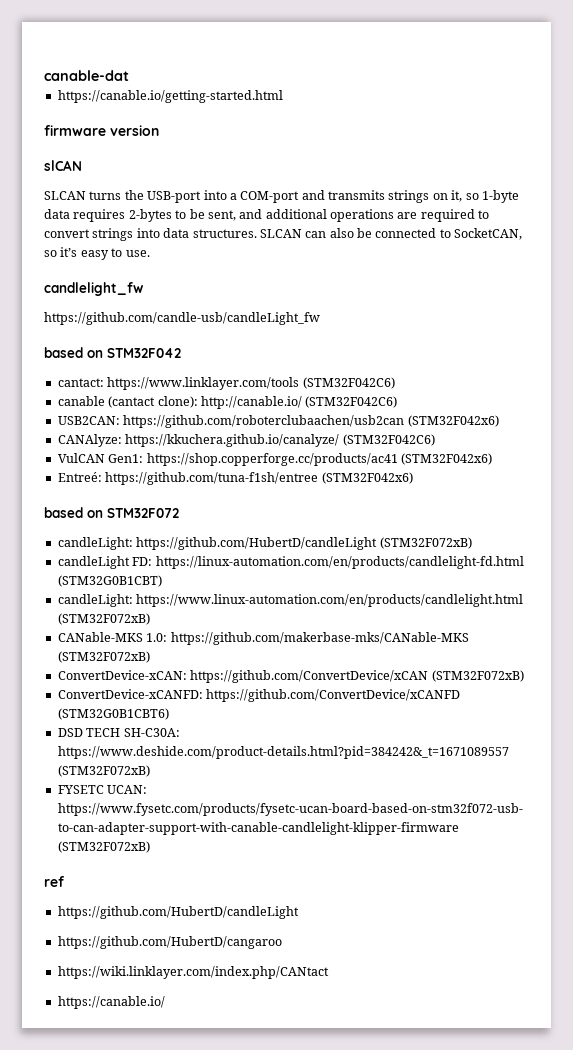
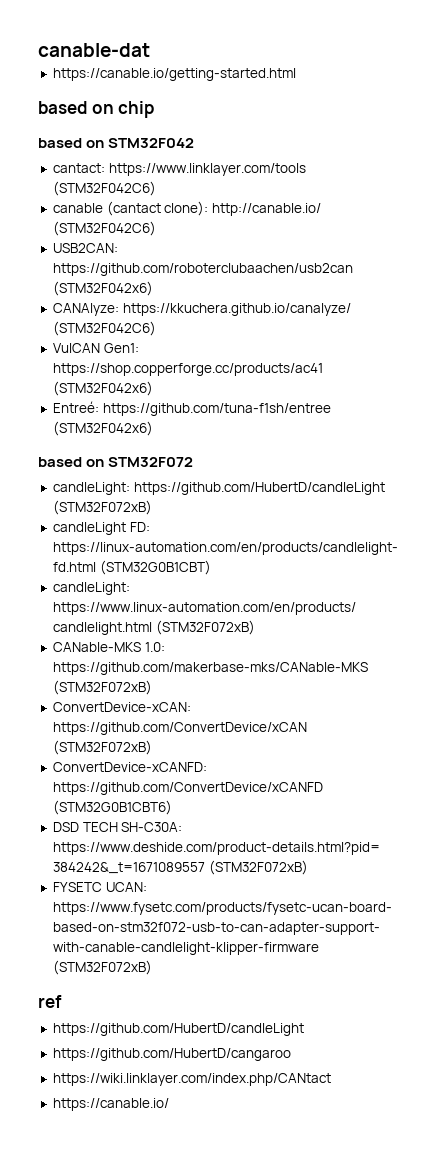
[44,125,159,136] [44,160,82,171] [44,190,519,203] [44,209,490,222] [44,228,523,241] [44,247,150,260] [44,282,143,296] [44,312,320,325] firmware version // slCAN // SLCAN turns the USB-port into a COM-port and transmits strings on it, so 1-byte data requires 2-bytes to be sent, and additional operations are required to convert strings into data structures. SLCAN can also be connected to SocketCAN, so it’s easy to use. // candlelight_fw // https://github.com/candle-usb/candleLight_fw -> [38,101,155,118] based on chip

